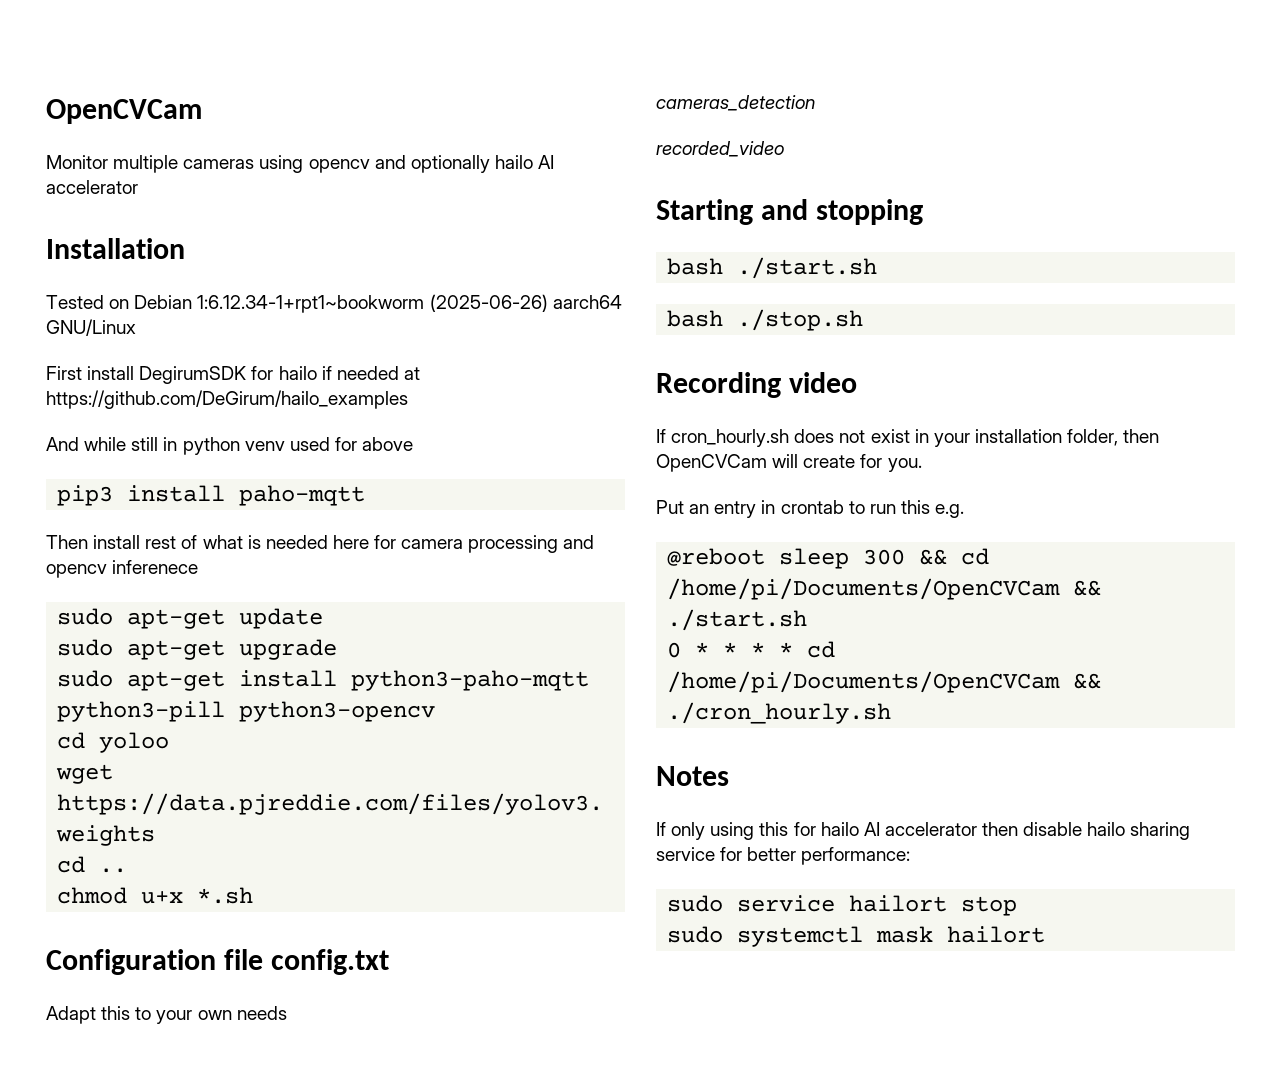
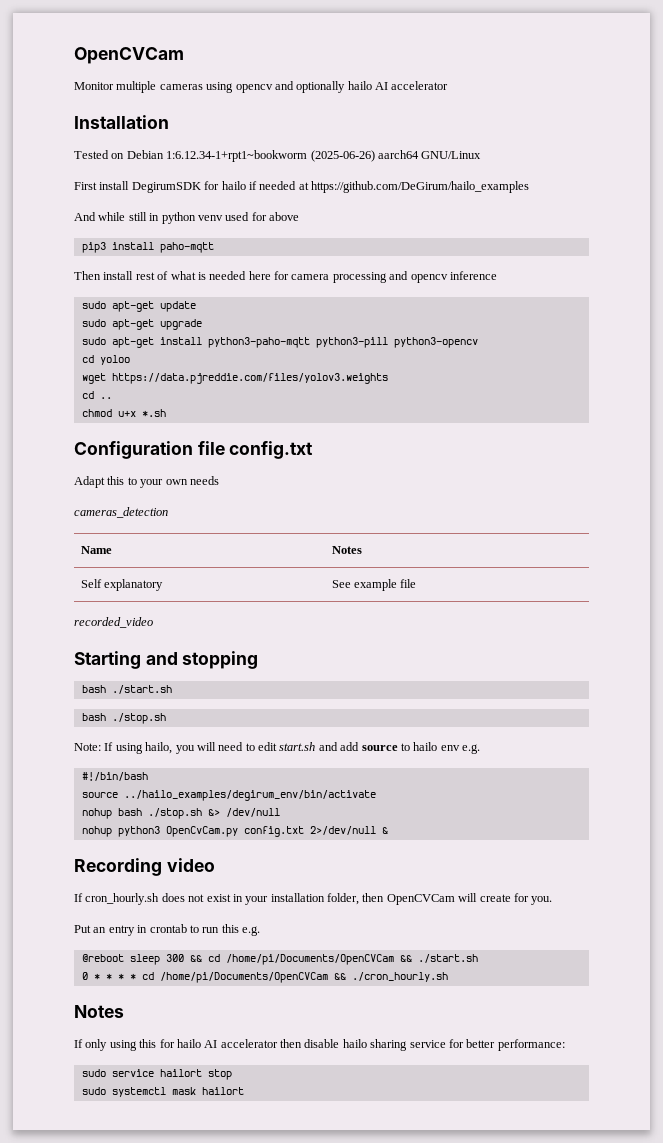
[112,560,199,574] inferenece -> [449,271,497,280] inference
(815, 103) none -> [80,546,112,554] [331,546,362,554] [80,579,164,591] [331,579,417,591] // Name | Notes // Self explanatory | See example file
(864, 320) none -> [74,742,480,754] [81,772,148,781] [81,790,376,801] [81,808,280,819] [81,826,388,837] // Note: If using hailo, you will need to edit start.sh and add source to hailo env e.g. // #!/bin/bash // source ../hailo_examples/degirum_env/bin/activate // nohup bash ./stop.sh &> /dev/null // nohup python3 OpenCvCam.py config.txt 2>/dev/null &

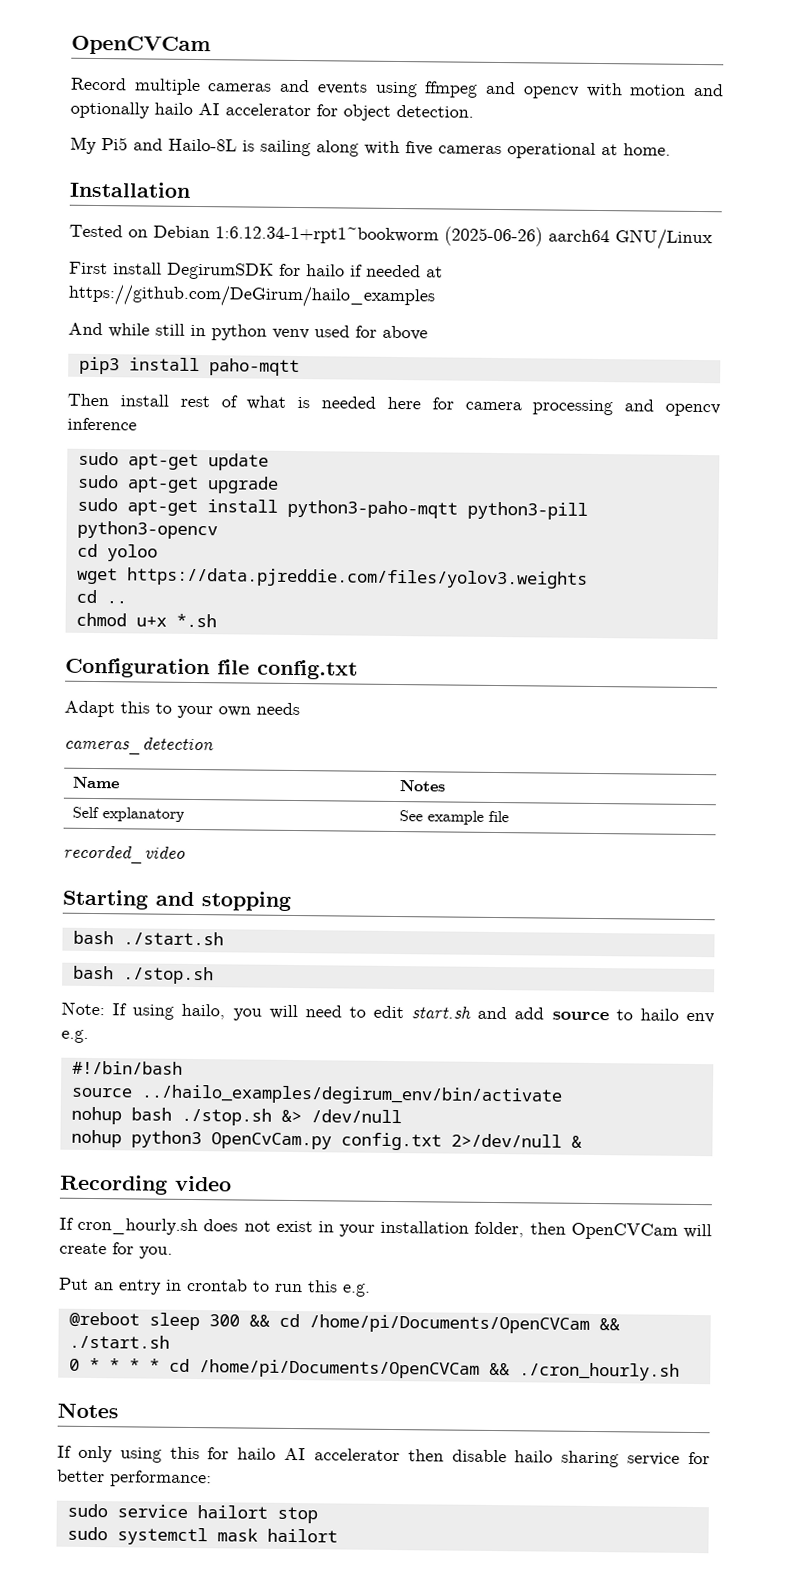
[74,82,114,90] Monitor -> [70,77,127,91] Record
[206,82,273,93] using opencv -> [279,79,687,99] and events using ffmpeg and opencv with motion
(449, 85) none -> [316,104,474,121] [70,136,671,159] for object detection. // My Pi5 and Hailo-8L is sailing along with five cameras operational at home.

